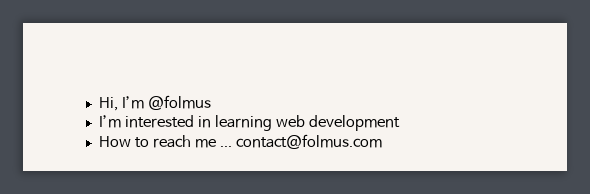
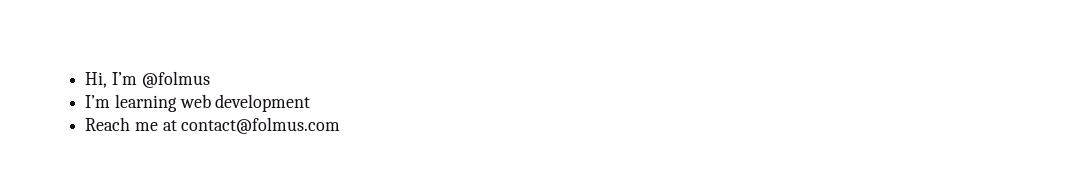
[124,115,211,128] interested in -> (111, 101) none
[98,135,232,148] How to reach me ... -> [85,117,177,131] Reach me at

